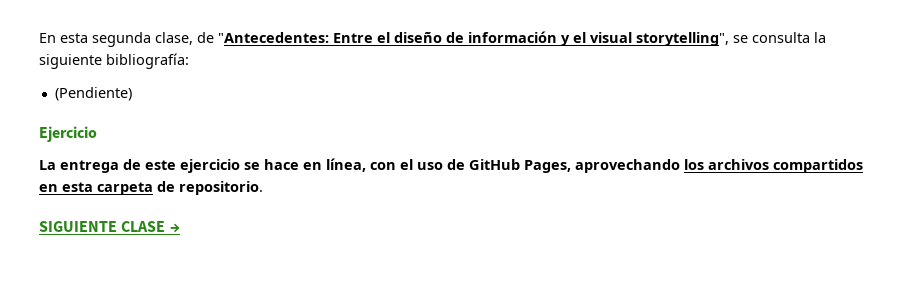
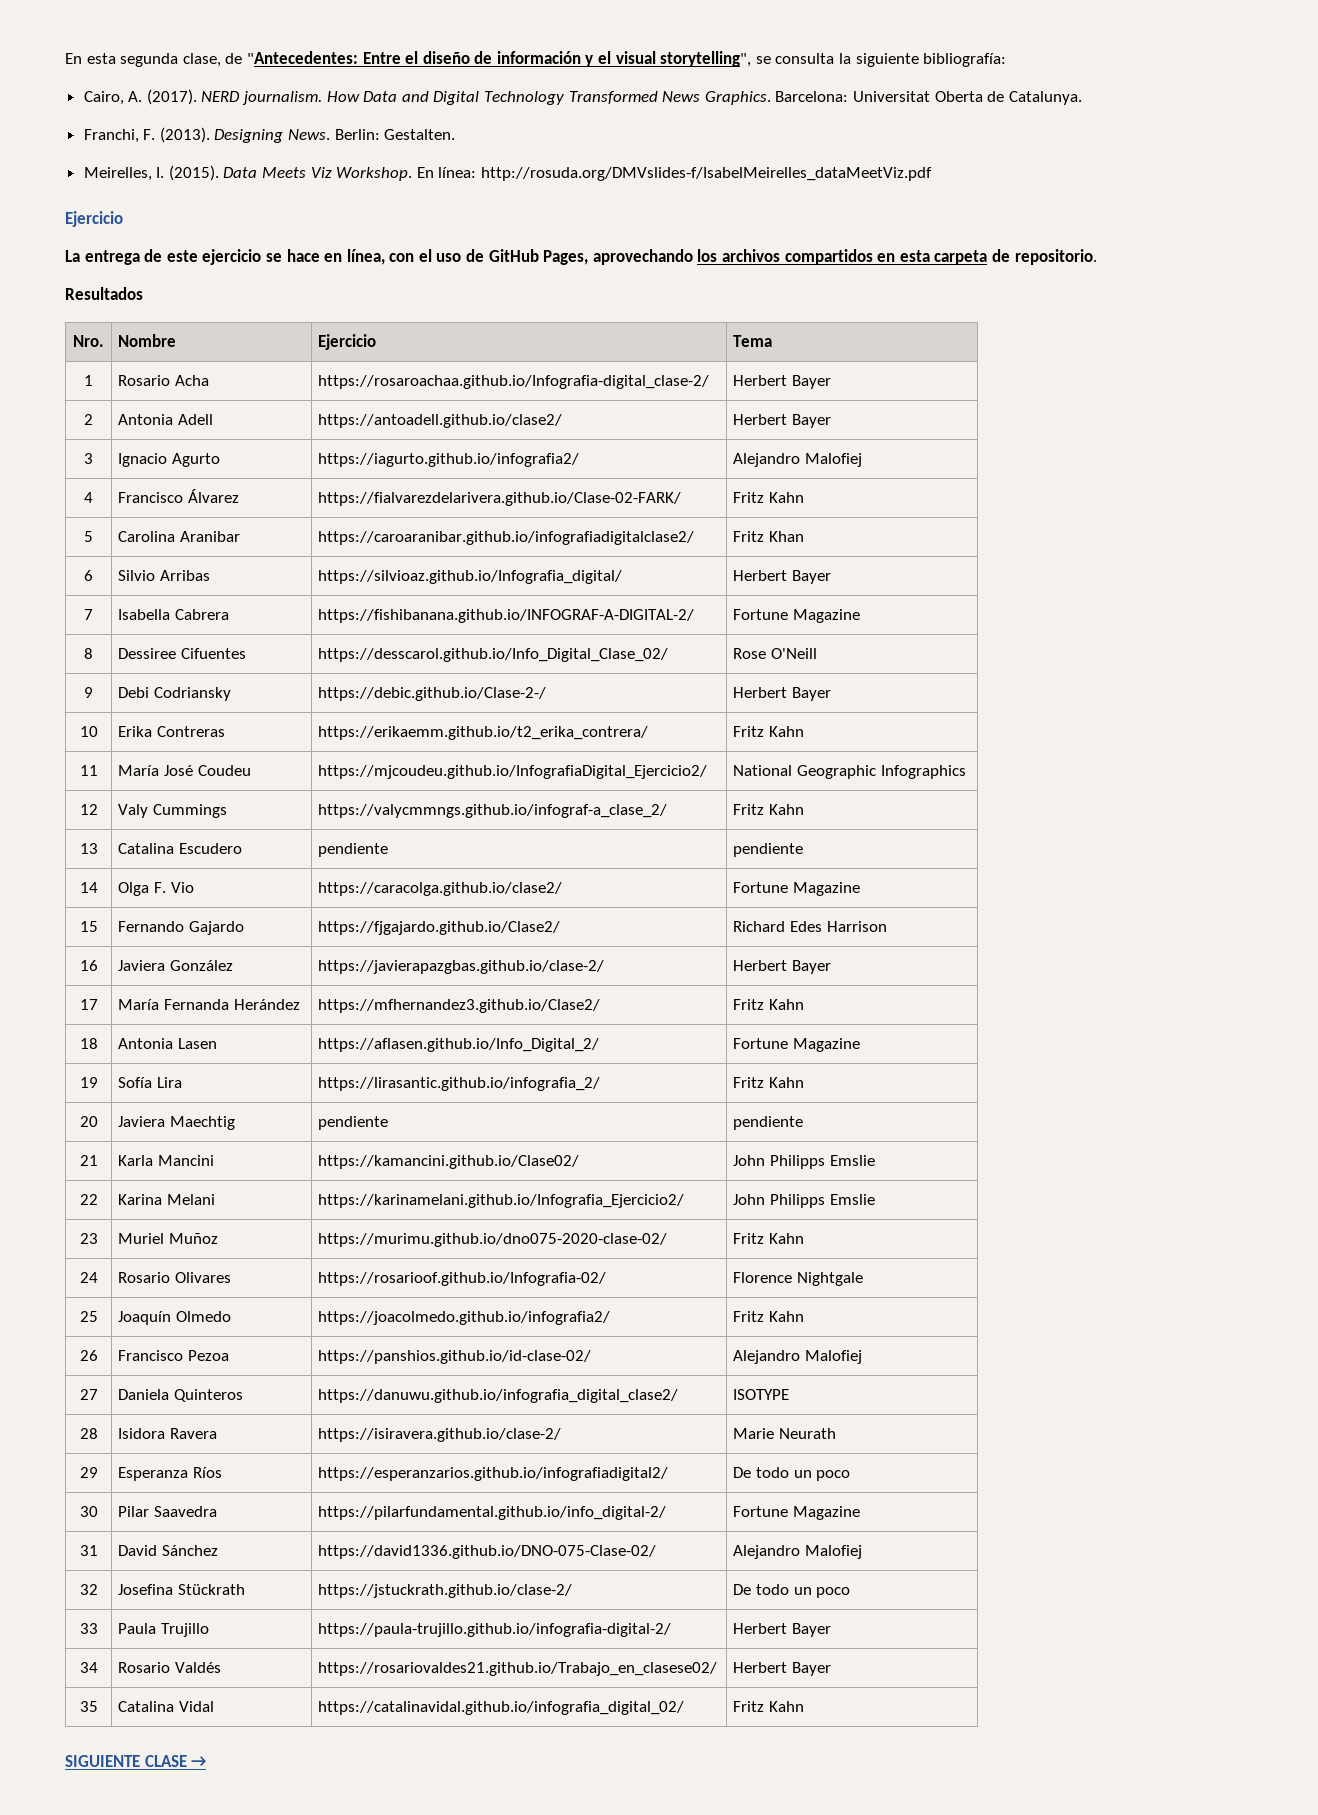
[54,87,132,101] (Pendiente) -> [83,89,1082,105] [83,127,456,143] [83,165,933,181] Cairo, A. (2017). NERD journalism. How Data and Digital Technology Transformed News Graphics. Barcelona: Universitat Oberta de Catalunya. // Franchi, F. (2013). Designing News. Berlin: Gestalten. // Meirelles, I. (2015). Data Meets Viz Workshop. En línea: http://rosuda.org/DMVslides-f/IsabelMeirelles_dataMeetViz.pdf
(263, 188) none -> [65,287,143,300] [73,335,104,347] [118,334,177,347] [318,334,377,350] [733,335,773,347] [84,375,93,386] [118,375,210,386] [318,375,710,389] [733,375,832,389] [84,414,93,425] [118,414,214,425] [318,414,563,428] [733,414,832,428] [84,453,93,464] [118,453,221,467] [318,453,580,467] [733,453,863,467] [84,492,93,503] [118,489,240,503] [318,492,682,506] [733,492,805,503] [84,531,93,542] [118,531,241,542] [318,531,695,545] [733,531,805,542] [84,570,93,581] [118,570,211,581] [318,570,623,584] [733,570,832,584] [84,609,93,620] [118,609,230,620] [318,609,695,623] [733,609,861,623] [84,648,93,659] [118,648,247,659] [318,648,669,662] [733,648,818,659] [84,687,93,698] [118,687,232,701] [318,687,547,701] [733,687,832,701] [79,726,98,737] [118,726,226,737] [318,726,649,740] [733,726,805,737] [79,765,98,776] [118,765,251,776] [318,765,708,779] [733,765,966,779] [79,804,98,815] [118,804,228,818] [318,804,668,818] [733,804,805,815] [79,843,98,854] [118,843,243,854] [318,843,389,857] [733,843,804,857] [79,882,98,893] [118,882,194,896] [318,882,563,896] [733,882,861,896] [79,921,98,932] [118,921,245,935] [318,921,561,935] [733,921,887,932] [79,960,98,971] [118,960,234,971] [318,960,605,974] [733,960,832,974] [79,999,98,1010] [118,999,300,1010] [318,999,601,1013] [733,999,805,1010] [79,1038,98,1049] [118,1038,218,1049] [318,1038,600,1052] [733,1038,861,1052] [79,1077,98,1088] [118,1077,183,1088] [318,1077,601,1091] [733,1077,805,1088] [79,1116,98,1127] [118,1116,236,1130] [318,1116,389,1130] [733,1116,804,1130] [79,1155,98,1166] [118,1155,215,1166] [318,1155,580,1169] [733,1155,875,1169] [79,1194,98,1205] [118,1194,216,1205] [318,1194,685,1208] [733,1194,875,1208] [79,1233,98,1244] [118,1233,219,1244] [318,1233,668,1247] [733,1233,805,1244] [79,1272,98,1283] [118,1272,232,1283] [318,1272,607,1286] [733,1272,864,1286] [79,1311,98,1322] [118,1311,232,1325] [318,1311,611,1325] [733,1311,805,1322] [79,1350,98,1361] [118,1350,230,1361] [318,1350,592,1364] [733,1350,863,1364] [79,1389,98,1400] [118,1389,244,1402] [318,1389,679,1403] [733,1389,790,1400] [79,1428,98,1439] [118,1428,218,1439] [318,1428,562,1442] [733,1428,837,1439] [79,1467,98,1478] [118,1467,223,1481] [318,1467,669,1481] [733,1467,851,1481] [79,1506,98,1517] [118,1506,218,1517] [318,1506,667,1520] [733,1506,861,1520] [79,1545,98,1556] [118,1545,219,1556] [318,1545,657,1559] [733,1545,863,1559] [79,1584,98,1595] [118,1584,246,1595] [318,1584,573,1598] [733,1584,851,1598] [79,1623,98,1634] [118,1623,210,1637] [318,1623,672,1637] [733,1623,832,1637] [79,1662,98,1673] [118,1662,222,1673] [318,1662,718,1676] [733,1662,832,1676] [79,1701,98,1712] [118,1701,215,1712] [318,1701,685,1715] [733,1701,805,1712] // Resultados // Nro. | Nombre | Ejercicio | Tema // 1 | Rosario Acha | https://rosaroachaa.github.io/Infografia-digital_clase-2/ | Herbert Bayer // 2 | Antonia Adell | https://antoadell.github.io/clase2/ | Herbert Bayer // 3 | Ignacio Agurto | https://iagurto.github.io/infografia2/ | Alejandro Malofiej // 4 | Francisco Álvarez | https://fialvarezdelarivera.github.io/Clase-02-FARK/ | Fritz Kahn // 5 | Carolina Aranibar | https://caroaranibar.github.io/infografiadigitalclase2/ | Fritz Khan // 6 | Silvio Arribas | https://silvioaz.github.io/Infografia_digital/ | Herbert Bayer // 7 | Isabella Cabrera | https://fishibanana.github.io/INFOGRAF-A-DIGITAL-2/ | Fortune Magazine // 8 | Dessiree Cifuentes | https://desscarol.github.io/Info_Digital_Clase_02/ | Rose O'Neill // 9 | Debi Codriansky | https://debic.github.io/Clase-2-/ | Herbert Bayer // 10 | Erika Contreras | https://erikaemm.github.io/t2_erika_contrera/ | Fritz Kahn // 11 | María José Coudeu | https://mjcoudeu.github.io/InfografiaDigital_Ejercicio2/ | National Geographic Infographics // 12 | Valy Cummings | https://valycmmngs.github.io/infograf-a_clase_2/ | Fritz Kahn // 13 | Catalina Escudero | pendiente | pendiente // 14 | Olga F. Vio | https://caracolga.github.io/clase2/ | Fortune Magazine // 15 | Fernando Gajardo | https://fjgajardo.github.io/Clase2/ | Richard Edes Harrison // 16 | Javiera González | https://javierapazgbas.github.io/clase-2/ | Herbert Bayer // 17 | María Fernanda Herández | https://mfhernandez3.github.io/Clase2/ | Fritz Kahn // 18 | Antonia Lasen | https://aflasen.github.io/Info_Digital_2/ | Fortune Magazine // 19 | Sofía Lira | https://lirasantic.github.io/infografia_2/ | Fritz Kahn // 20 | Javiera Maechtig | pendiente | pendiente // 21 | Karla Mancini | https://kamancini.github.io/Clase02/ | John Philipps Emslie // 22 | Karina Melani | https://karinamelani.github.io/Infografia_Ejercicio2/ | John Philipps Emslie // 23 | Muriel Muñoz | https://murimu.github.io/dno075-2020-clase-02/ | Fritz Kahn // 24 | Rosario Olivares | https://rosarioof.github.io/Infografia-02/ | Florence Nightgale // 25 | Joaquín Olmedo | https://joacolmedo.github.io/infografia2/ | Fritz Kahn // 26 | Francisco Pezoa | https://panshios.github.io/id-clase-02/ | Alejandro Malofiej // 27 | Daniela Quinteros | https://danuwu.github.io/infografia_digital_clase2/ | ISOTYPE // 28 | Isidora Ravera | https://isiravera.github.io/clase-2/ | Marie Neurath // 29 | Esperanza Ríos | https://esperanzarios.github.io/infografiadigital2/ | De todo un poco // 30 | Pilar Saavedra | https://pilarfundamental.github.io/info_digital-2/ | Fortune Magazine // 31 | David Sánchez | https://david1336.github.io/DNO-075-Clase-02/ | Alejandro Malofiej // 32 | Josefina Stückrath | https://jstuckrath.github.io/clase-2/ | De todo un poco // 33 | Paula Trujillo | https://paula-trujillo.github.io/infografia-digital-2/ | Herbert Bayer // 34 | Rosario Valdés | https://rosariovaldes21.github.io/Trabajo_en_clasese02/ | Herbert Bayer // 35 | Catalina Vidal | https://catalinavidal.github.io/infografia_digital_02/ | Fritz Kahn

